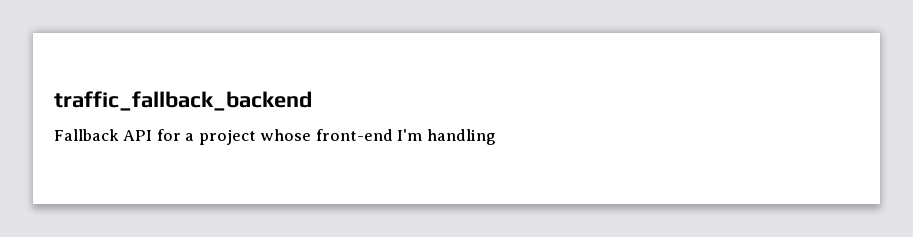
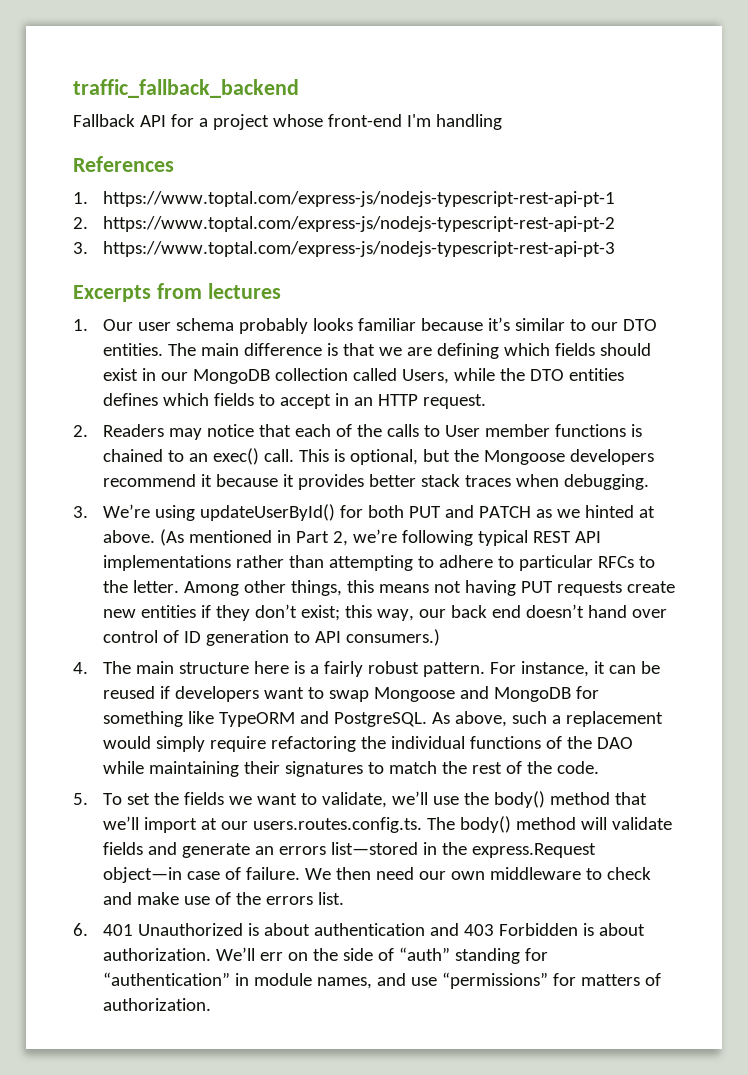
(496, 137) none -> [73,156,174,172] [73,191,615,207] [73,216,615,232] [73,241,615,257] [73,283,281,302] [73,317,657,334] [102,343,651,359] [102,368,624,384] [102,393,486,409] [73,424,642,440] [102,448,654,465] [102,474,649,490] [73,504,655,521] [102,529,601,546] [102,555,655,571] [102,580,675,596] [102,604,667,621] [102,629,440,646] [73,661,660,677] [102,686,599,702] [102,711,663,727] [102,736,633,752] [102,761,599,777] [73,791,647,808] [102,816,672,833] [102,842,596,858] [102,867,651,883] [102,892,344,905] [73,923,645,936] [102,947,548,964] [102,972,661,989] [102,998,211,1011] // References // 1. https://www.toptal.com/express-js/nodejs-typescript-rest-api-pt-1 // 2. https://www.toptal.com/express-js/nodejs-typescript-rest-api-pt-2 // 3. https://www.toptal.com/express-js/nodejs-typescript-rest-api-pt-3 // Excerpts from lectures // 1. Our user schema probably looks familiar because it’s similar to our DTO entities. The main difference is that we are defining which fields should exist in our MongoDB collection called Users, while the DTO entities defines which fields to accept in an HTTP request. // 2. Readers may notice that each of the calls to User member functions is chained to an exec() call. This is optional, but the Mongoose developers recommend it because it provides better stack traces when debugging. // 3. We’re using updateUserById() for both PUT and PATCH as we hinted at above. (As mentioned in Part 2, we’re following typical REST API implementations rather than attempting to adhere to particular RFCs to the letter. Among other things, this means not having PUT requests create new entities if they don’t exist; this way, our back end doesn’t hand over control of ID generation to API consumers.) // 4. The main structure here is a fairly robust pattern. For instance, it can be reused if developers want to swap Mongoose and MongoDB for something like TypeORM and PostgreSQL. As above, such a replacement would simply require refactoring the individual functions of the DAO while maintaining their signatures to match the rest of the code. // 5. To set the fields we want to validate, we’ll use the body() method that we’ll import at our users.routes.config.ts. The body() method will validate fields and generate an errors list—stored in the express.Request object—in case of failure. We then need our own middleware to check and make use of the errors list. // 6. 401 Unauthorized is about authentication and 403 Forbidden is about authorization. We’ll err on the side of “auth” standing for “authentication” in module names, and use “permissions” for matters of authorization.

